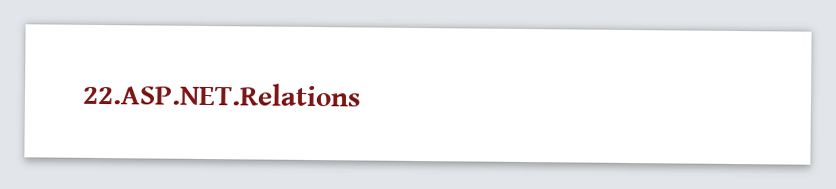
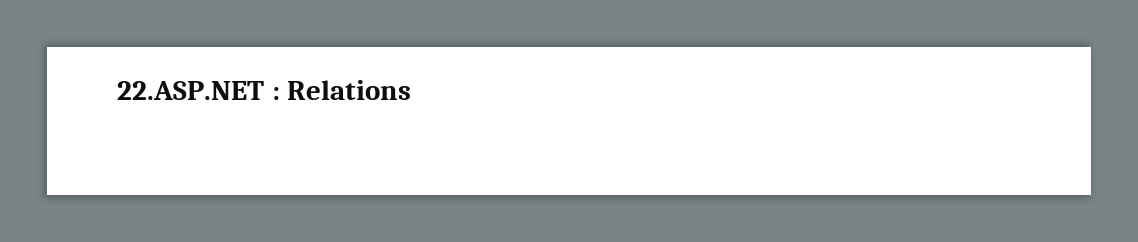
[82,81,361,107] 22.ASP.NET.Relations -> [117,80,412,100] 22.ASP.NET : Relations

